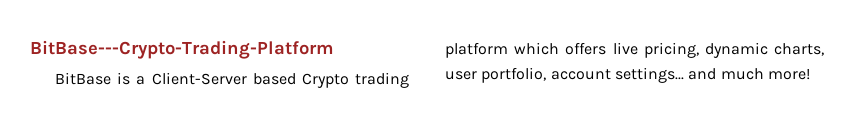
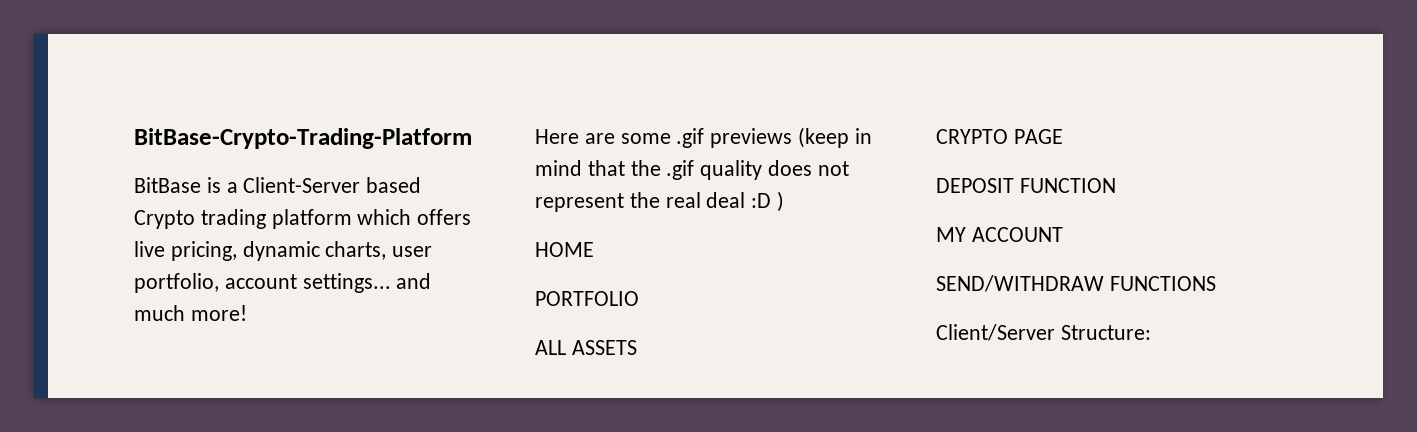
[30,40,334,59] BitBase---Crypto-Trading-Platform -> [134,128,472,149] BitBase-Crypto-Trading-Platform
(810, 74) none -> [535,127,872,148] [535,160,849,180] [535,191,785,212] [535,242,594,257] [535,291,639,306] [535,340,637,355] [936,129,1063,144] [936,178,1116,193] [936,227,1063,242] [936,275,1216,292] [936,324,1151,341] // Here are some .gif previews (keep in mind that the .gif quality does not represent the real deal :D ) // HOME // PORTFOLIO // ALL ASSETS // CRYPTO PAGE // DEPOSIT FUNCTION // MY ACCOUNT // SEND/WITHDRAW FUNCTIONS // Client/Server Structure:

